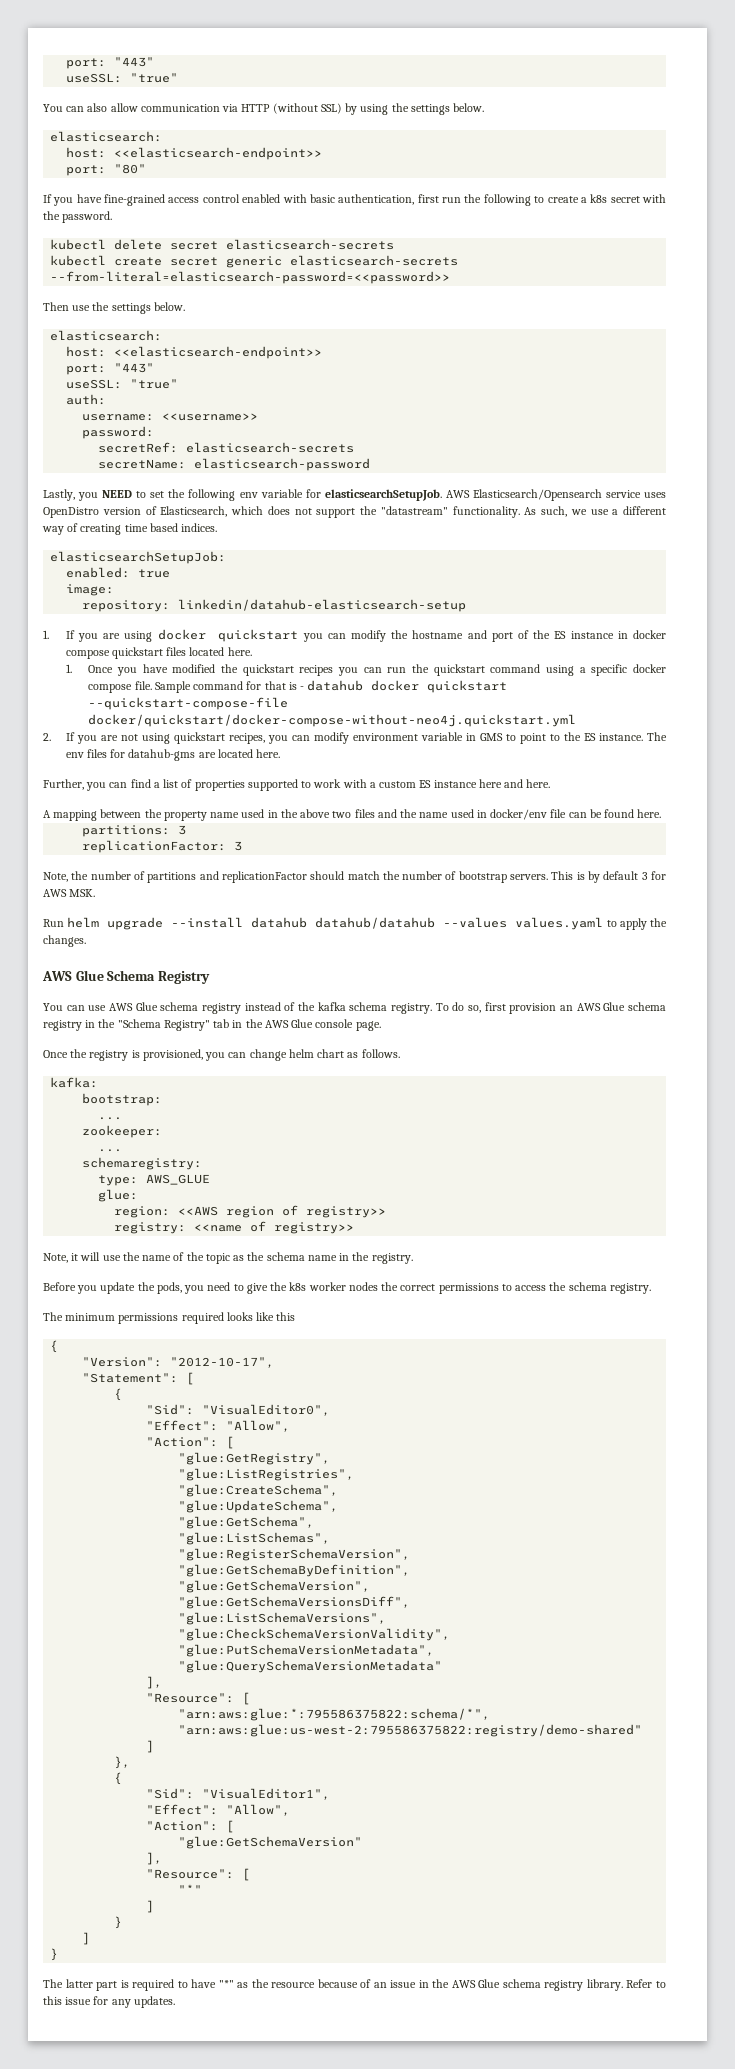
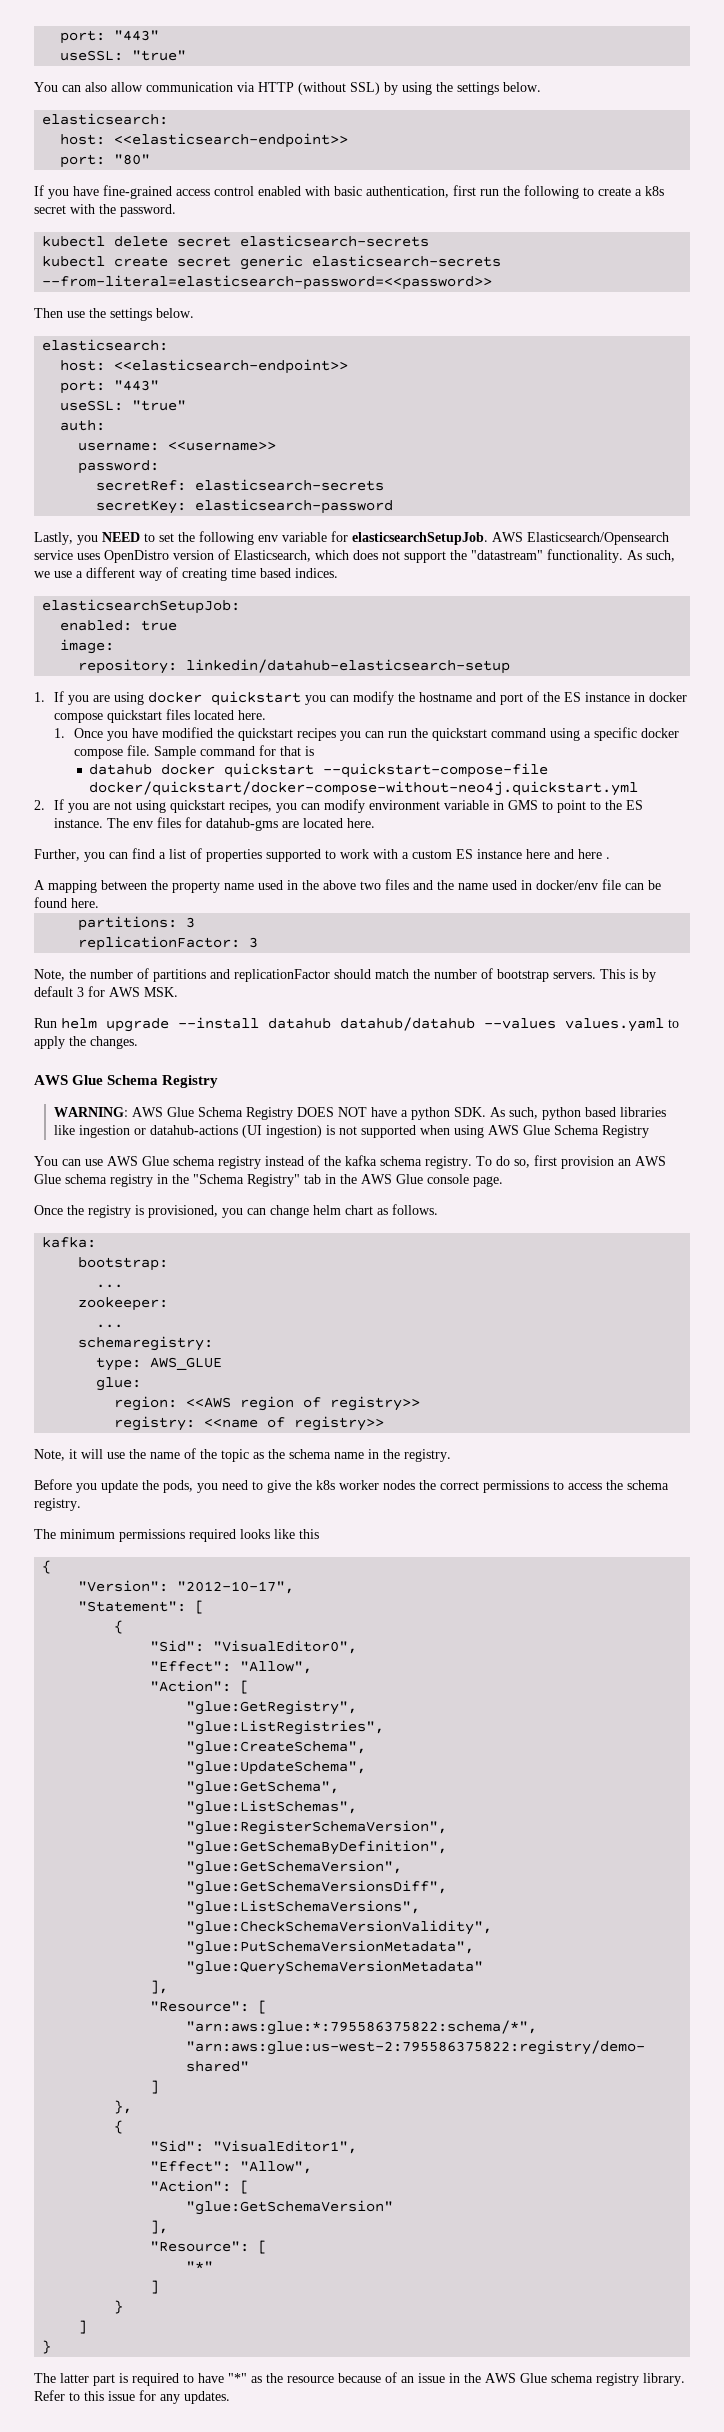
[98,459,187,469] secretName: -> [96,500,187,514] secretKey:
[300,686,305,690] - -> (314, 751) //
[526,779,551,788] here. -> [578,849,610,859] here .
(210, 977) none -> [53,1107,666,1120] [53,1125,649,1138] // WARNING: AWS Glue Schema Registry DOES NOT have a python SDK. As such, python based libraries like ingestion or datahub-actions (UI ingestion) is not supported when using AWS Glue Schema Registry

